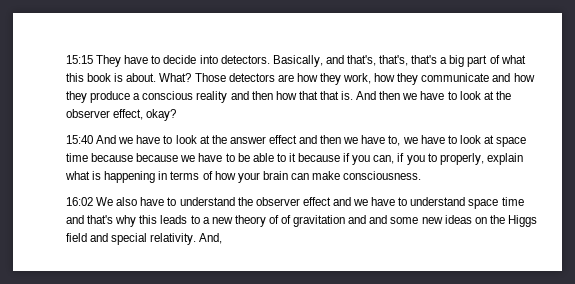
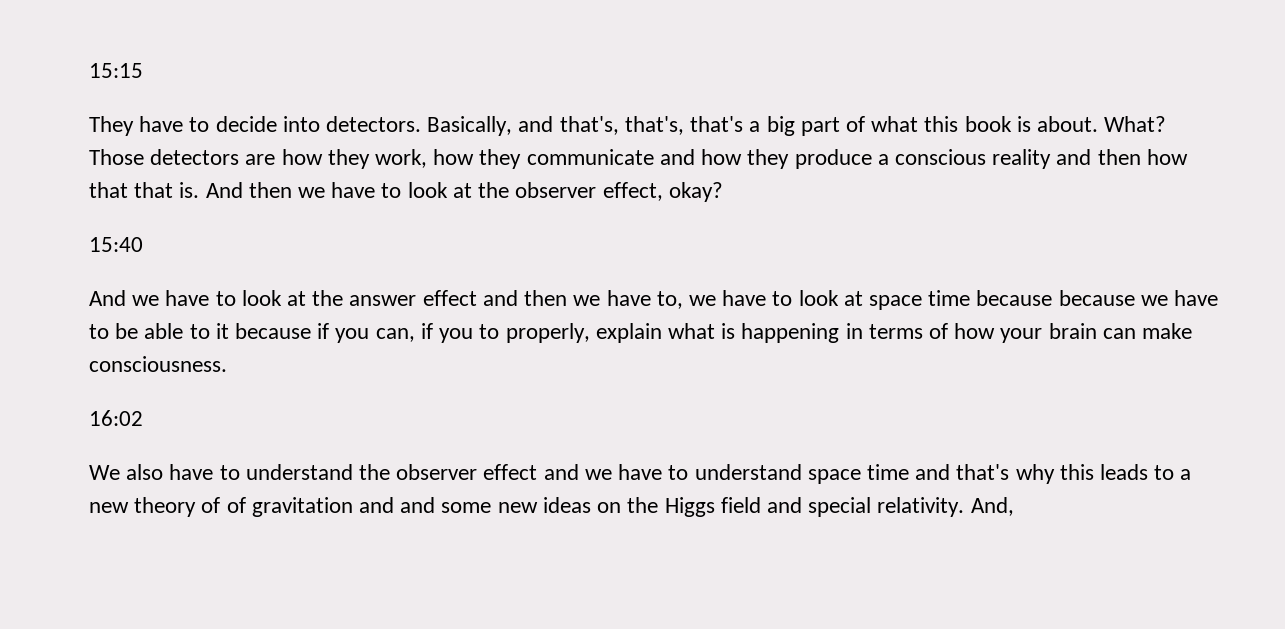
(93, 59) none -> (143, 70) //
(93, 139) none -> (143, 244) //
(93, 201) none -> (143, 418) //

